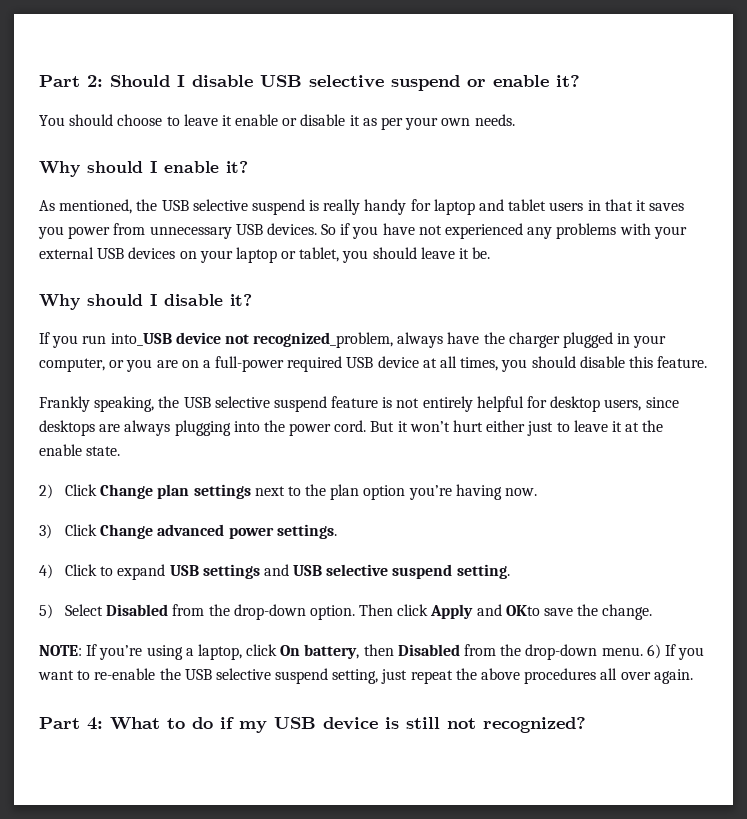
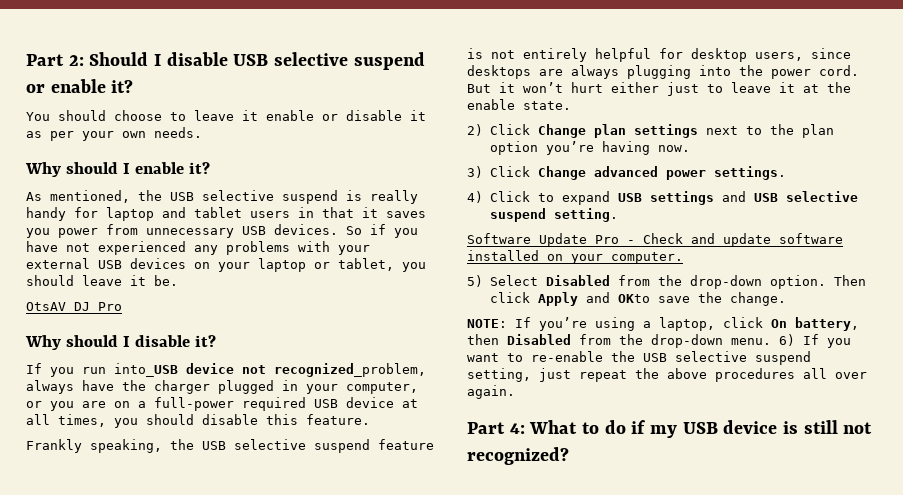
(491, 253) none -> [26,302,122,311] // OtsAV DJ Pro
(510, 571) none -> [467,233,843,247] [467,250,683,264] // Software Update Pro - Check and update software installed on your computer.

